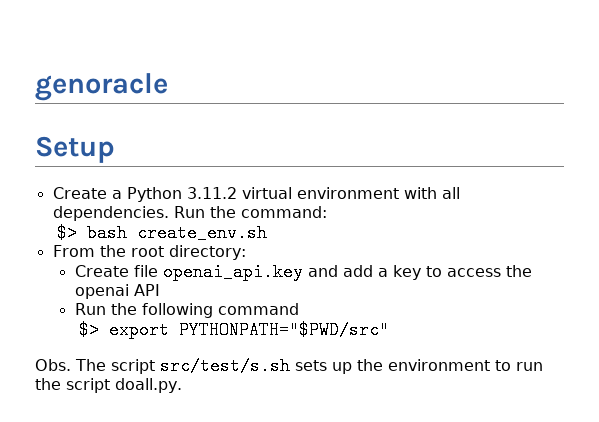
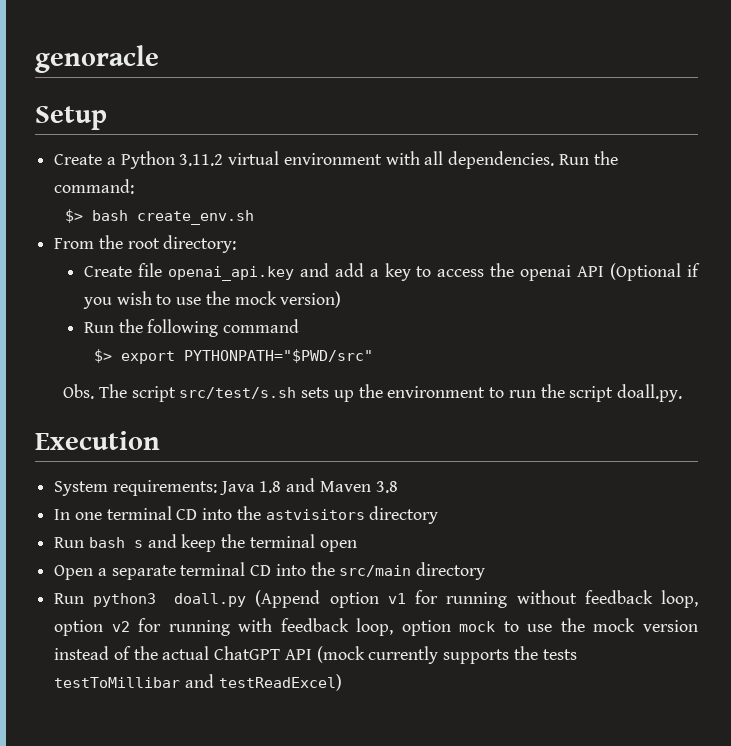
(160, 290) none -> [610,263,701,281] [82,291,342,309] (Optional if you wish to use the mock version)
(182, 385) none -> [35,431,160,450] [54,478,398,496] [54,506,439,524] [54,534,357,552] [54,562,486,580] [54,590,698,608] [54,618,698,636] [54,646,577,664] [54,674,342,691] // Execution // System requirements: Java 1.8 and Maven 3.8 // In one terminal CD into the astvisitors directory // Run bash s and keep the terminal open // Open a separate terminal CD into the src/main directory // Run python3 doall.py (Append option v1 for running without feedback loop, option v2 for running with feedback loop, option mock to use the mock version instead of the actual ChatGPT API (mock currently supports the tests testToMillibar and testReadExcel)

